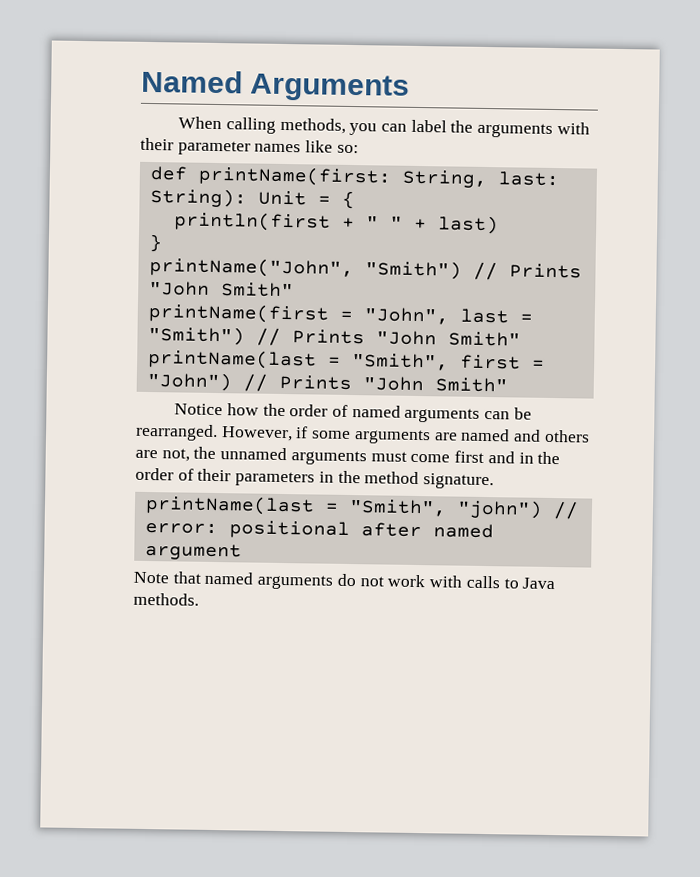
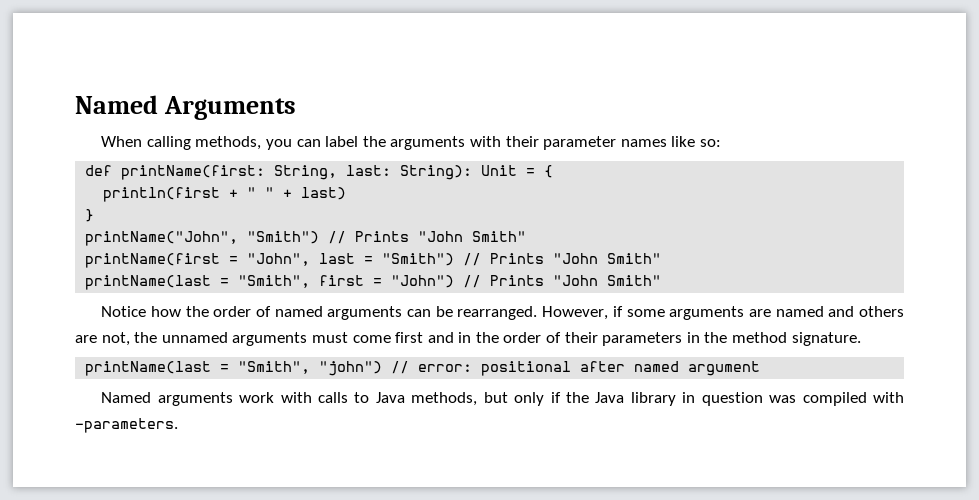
[133,571,384,590] Note that named arguments do not -> [101,392,233,406] Named arguments
[133,592,199,606] methods. -> [411,392,905,406] [75,418,178,433] methods, but only if the Java library in question was compiled with -parameters.

